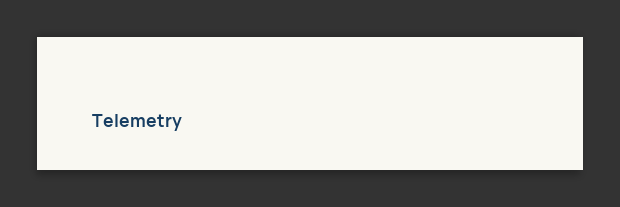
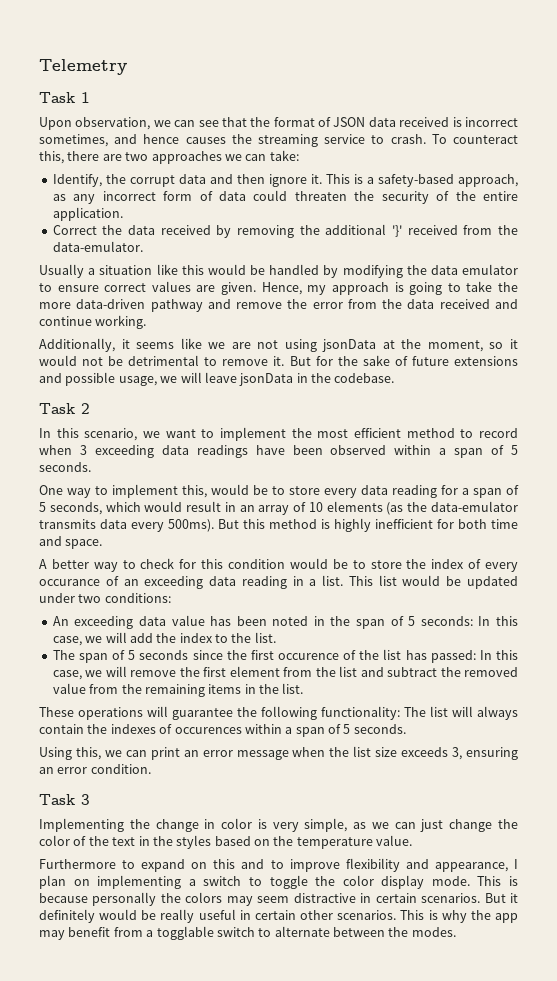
(182, 122) none -> [39,92,90,103] [39,117,518,130] [39,134,518,147] [39,150,299,164] [52,174,518,187] [52,190,518,204] [52,207,123,221] [52,224,519,238] [52,241,143,252] [39,264,518,278] [39,281,519,295] [39,299,518,312] [39,315,147,329] [39,338,519,352] [39,355,518,366] [39,372,395,386] [39,403,90,414] [39,427,518,441] [39,445,519,458] [39,462,91,472] [39,484,519,498] [39,501,518,515] [39,518,518,532] [39,536,103,549] [39,558,519,572] [39,575,518,589] [39,593,171,603] [52,615,519,629] [52,632,276,646] [52,649,518,663] [52,666,518,680] [52,683,304,697] [39,706,518,720] [39,724,406,737] [39,746,518,760] [39,764,151,774] [39,794,90,805] [39,818,518,832] [39,835,413,849] [39,858,518,872] [39,875,518,889] [39,892,518,906] [39,909,518,923] [39,926,456,940] // Task 1 // Upon observation, we can see that the format of JSON data received is incorrect sometimes, and hence causes the streaming service to crash. To counteract this, there are two approaches we can take: // Identify, the corrupt data and then ignore it. This is a safety-based approach, as any incorrect form of data could threaten the security of the entire application. // Correct the data received by removing the additional '}' received from the data-emulator. // Usually a situation like this would be handled by modifying the data emulator to ensure correct values are given. Hence, my approach is going to take the more data-driven pathway and remove the error from the data received and continue working. // Additionally, it seems like we are not using jsonData at the moment, so it would not be detrimental to remove it. But for the sake of future extensions and possible usage, we will leave jsonData in the codebase. // Task 2 // In this scenario, we want to implement the most efficient method to record when 3 exceeding data readings have been observed within a span of 5 seconds. // One way to implement this, would be to store every data reading for a span of 5 seconds, which would result in an array of 10 elements (as the data-emulator transmits data every 500ms). But this method is highly inefficient for both time and space. // A better way to check for this condition would be to store the index of every occurance of an exceeding data reading in a list. This list would be updated under two conditions: // An exceeding data value has been noted in the span of 5 seconds: In this case, we will add the index to the list. // The span of 5 seconds since the first occurence of the list has passed: In this case, we will remove the first element from the list and subtract the removed value from the remaining items in the list. // These operations will guarantee the following functionality: The list will always contain the indexes of occurences within a span of 5 seconds. // Using this, we can print an error message when the list size exceeds 3, ensuring an error condition. // Task 3 // Implementing the change in color is very simple, as we can just change the color of the text in the styles based on the temperature value. // Furthermore to expand on this and to improve flexibility and appearance, I plan on implementing a switch to toggle the color display mode. This is because personally the colors may seem distractive in certain scenarios. But it definitely would be really useful in certain other scenarios. This is why the app may benefit from a togglable switch to alternate between the modes.

